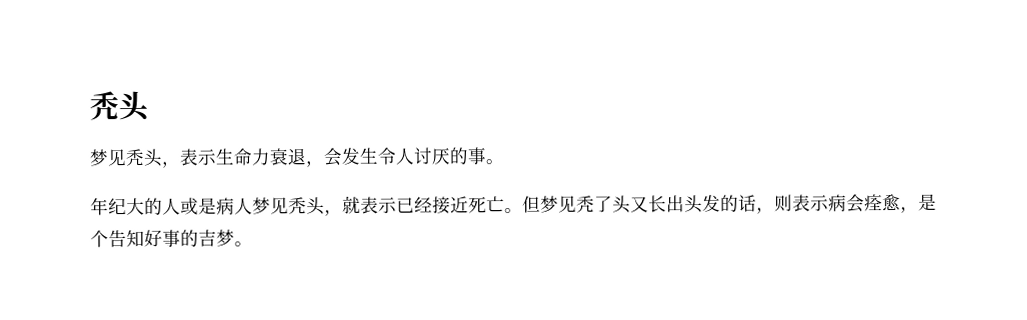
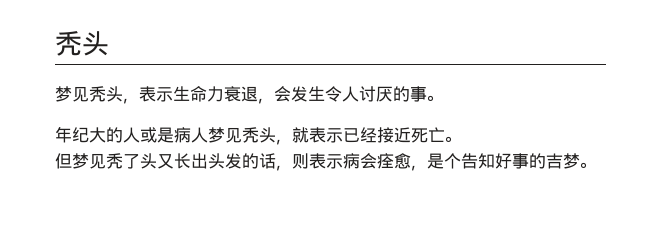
(523, 210) none -> (461, 139) //

